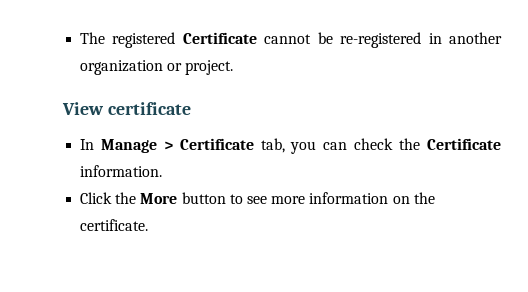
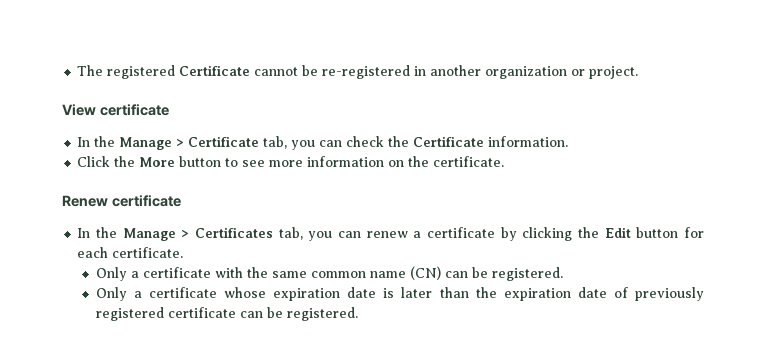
(95, 144) none -> [94,136,116,147] the
(149, 225) none -> [62,195,181,207] [77,227,705,241] [77,247,184,258] [95,266,563,281] [95,287,704,301] [95,307,358,321] // Renew certificate // In the Manage > Certificates tab, you can renew a certificate by clicking the Edit button for each certificate. // Only a certificate with the same common name (CN) can be registered. // Only a certificate whose expiration date is later than the expiration date of previously registered certificate can be registered.

